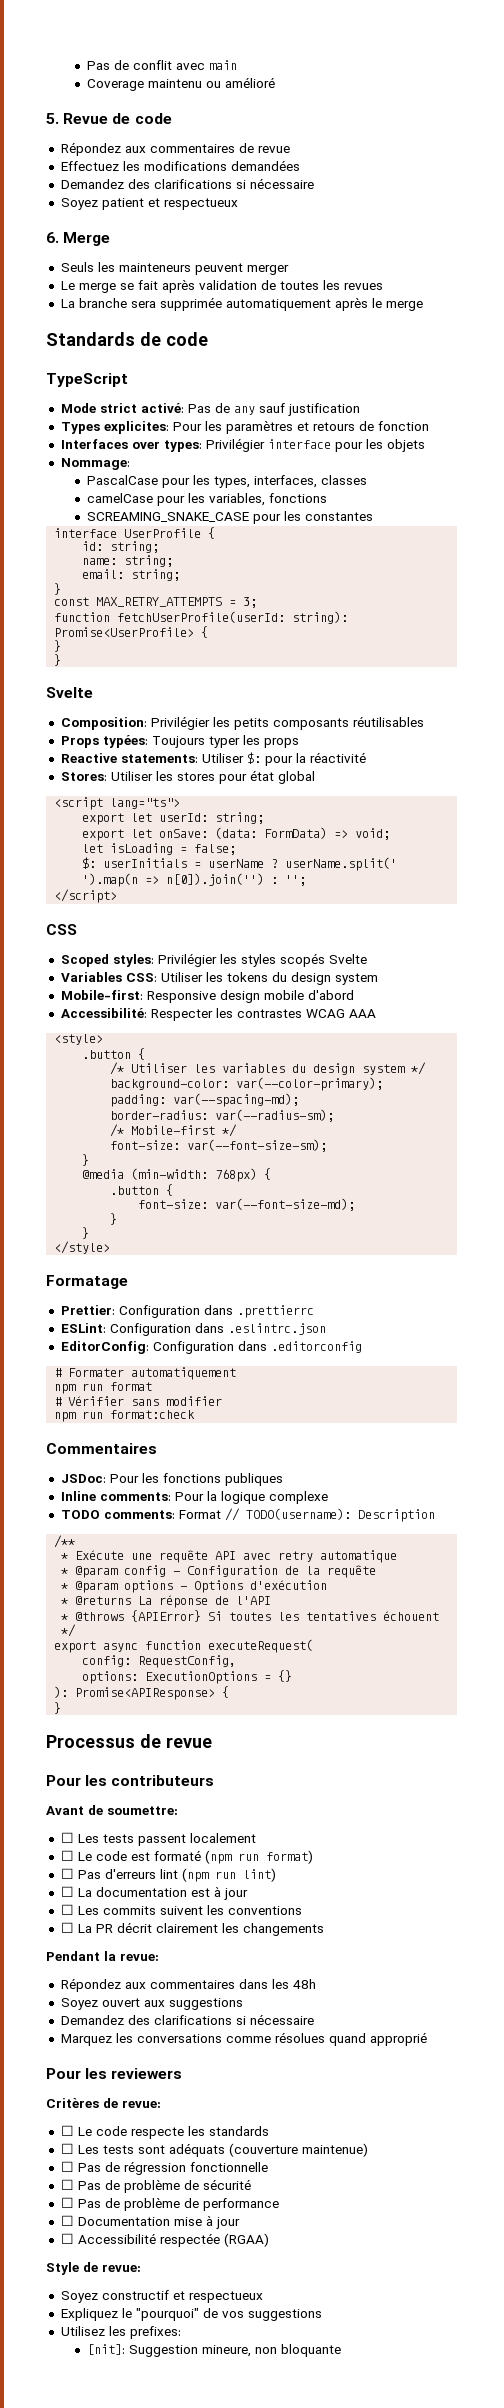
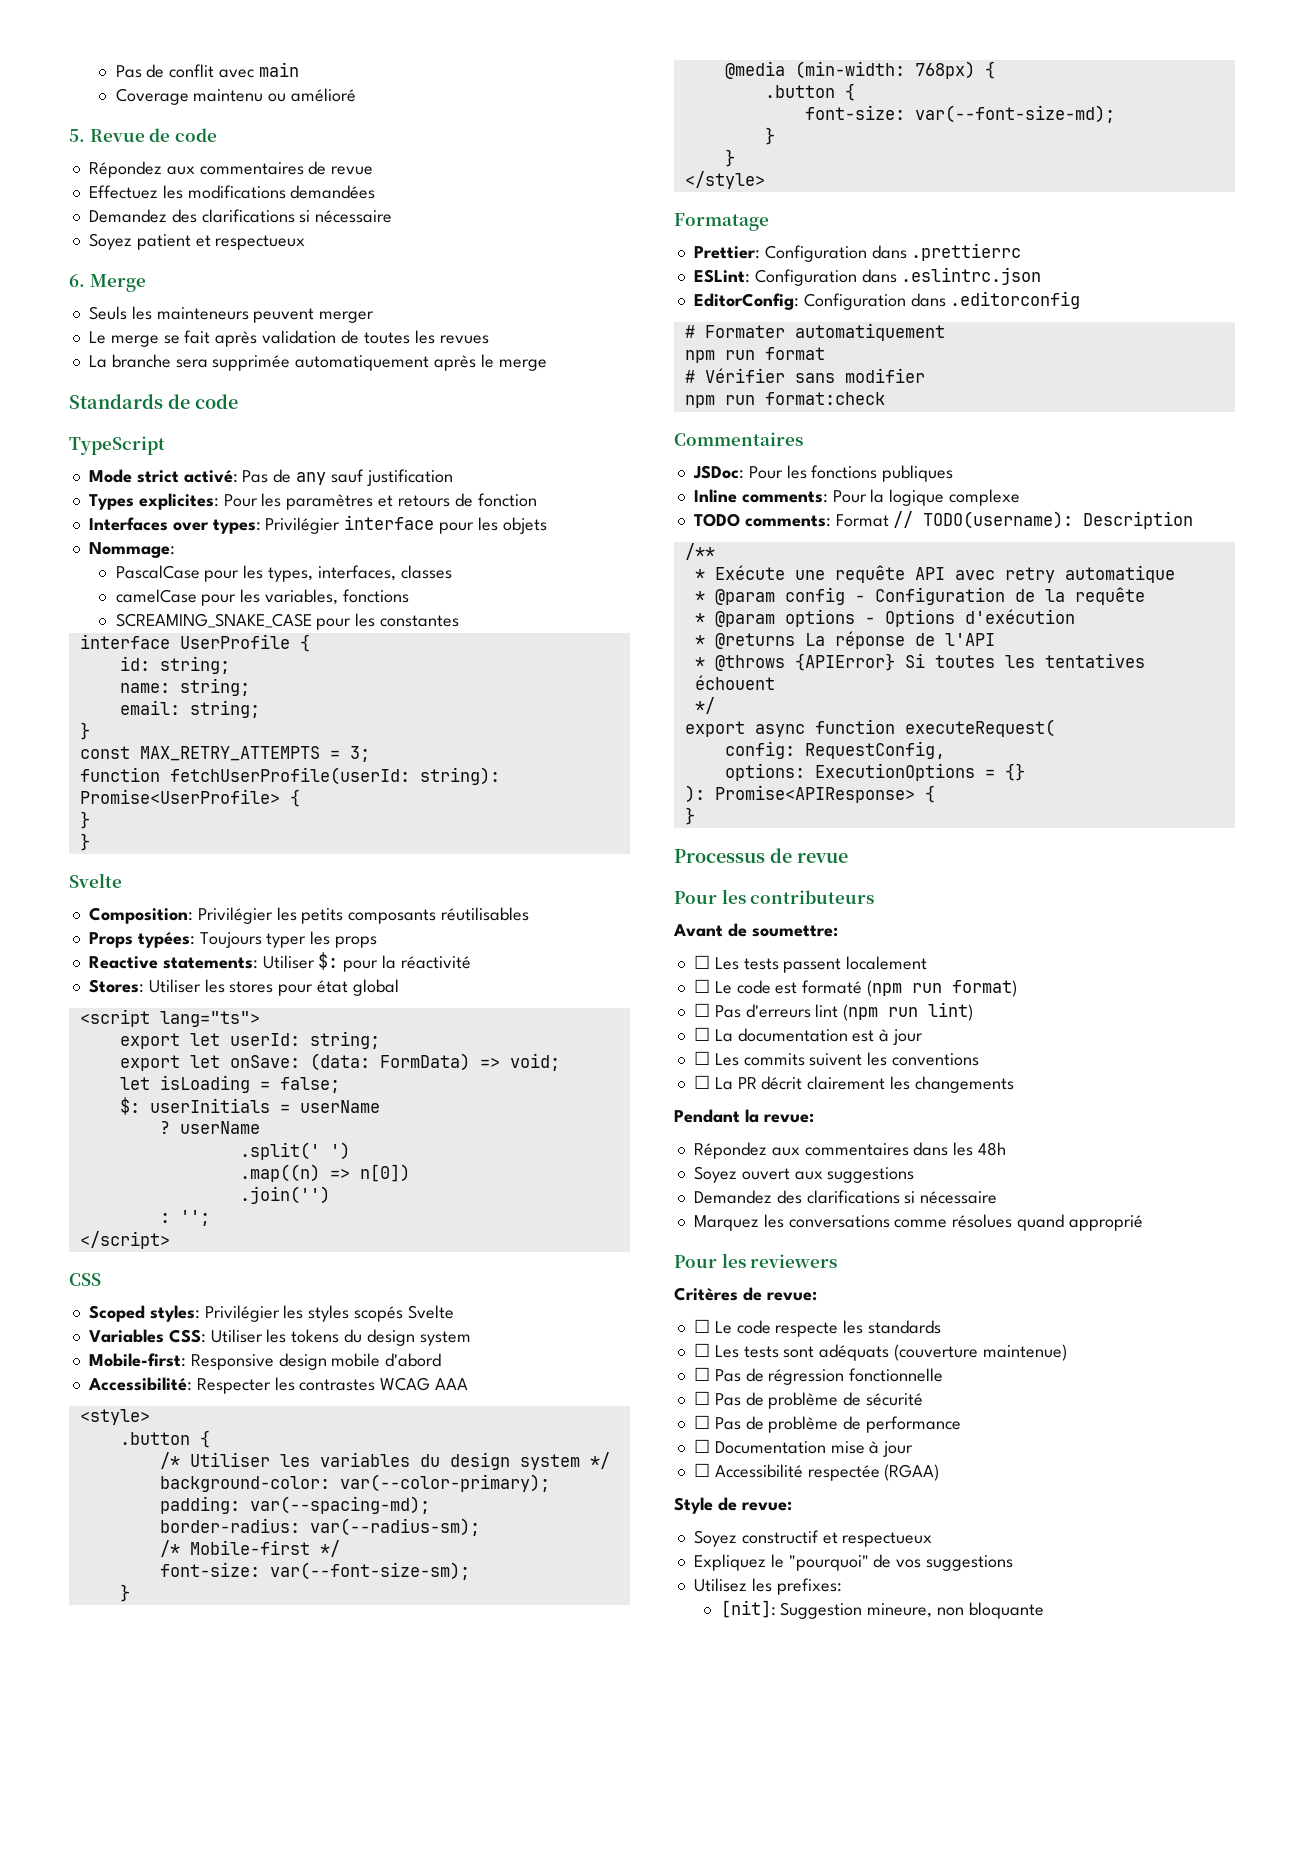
[271,857,398,871] [82,873,265,887] ? userName.split(' ').map(n => n[0]).join('') -> [159,1121,260,1134] [239,1142,350,1160] [239,1164,410,1182] [239,1186,330,1204] // ? userName // .split(' ') // .map((n) => n[0]) // .join('') //

